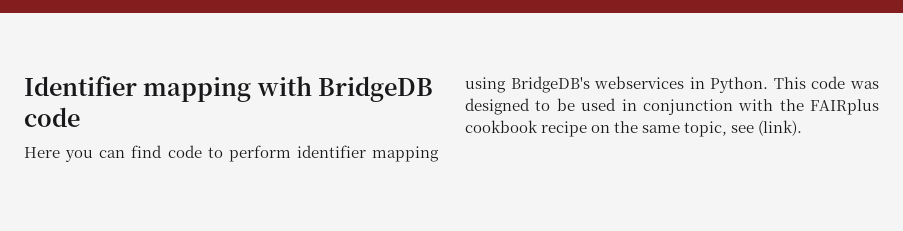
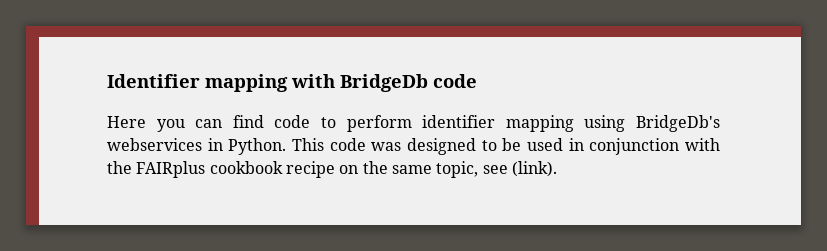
[318,76,434,102] BridgeDB -> [340,74,428,92] BridgeDb
[510,76,590,93] BridgeDB's -> [636,115,721,132] BridgeDb's

